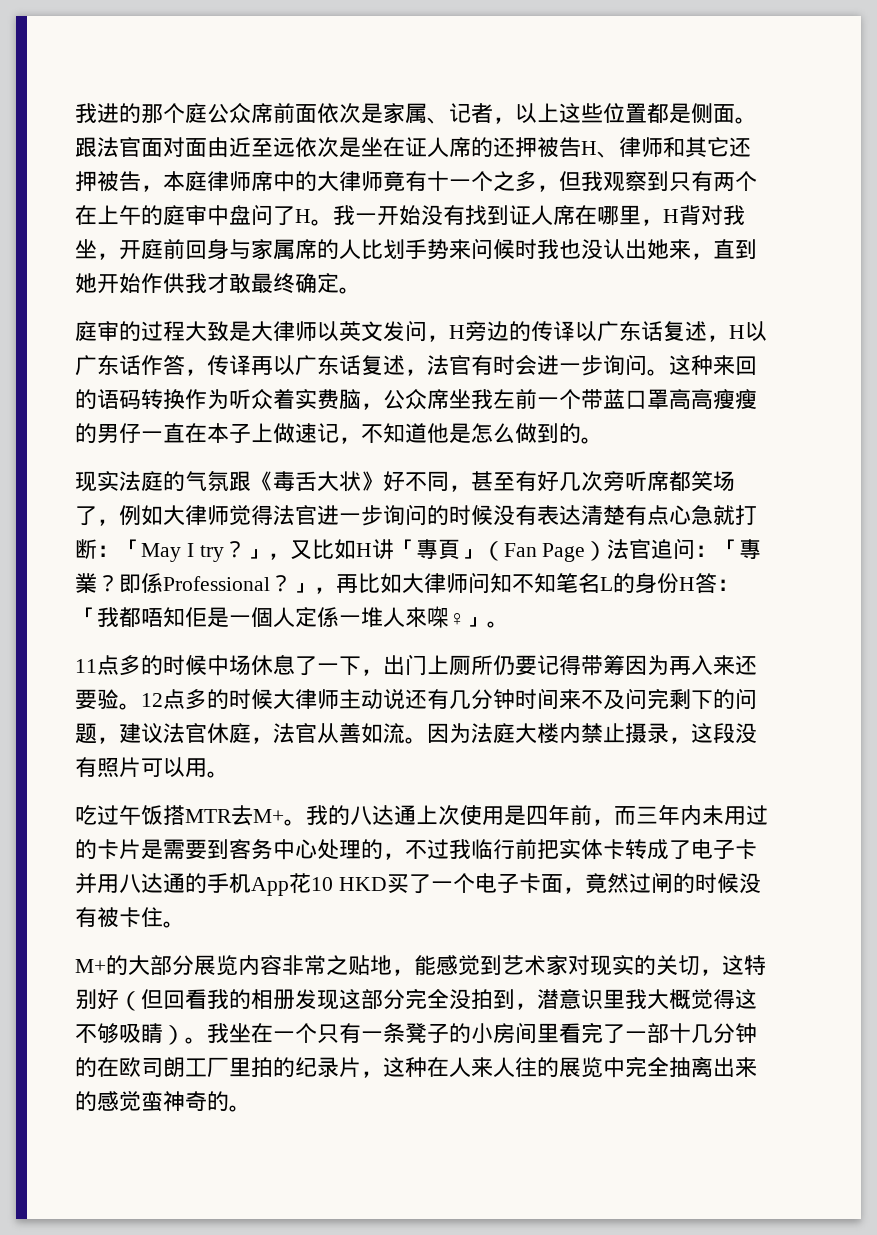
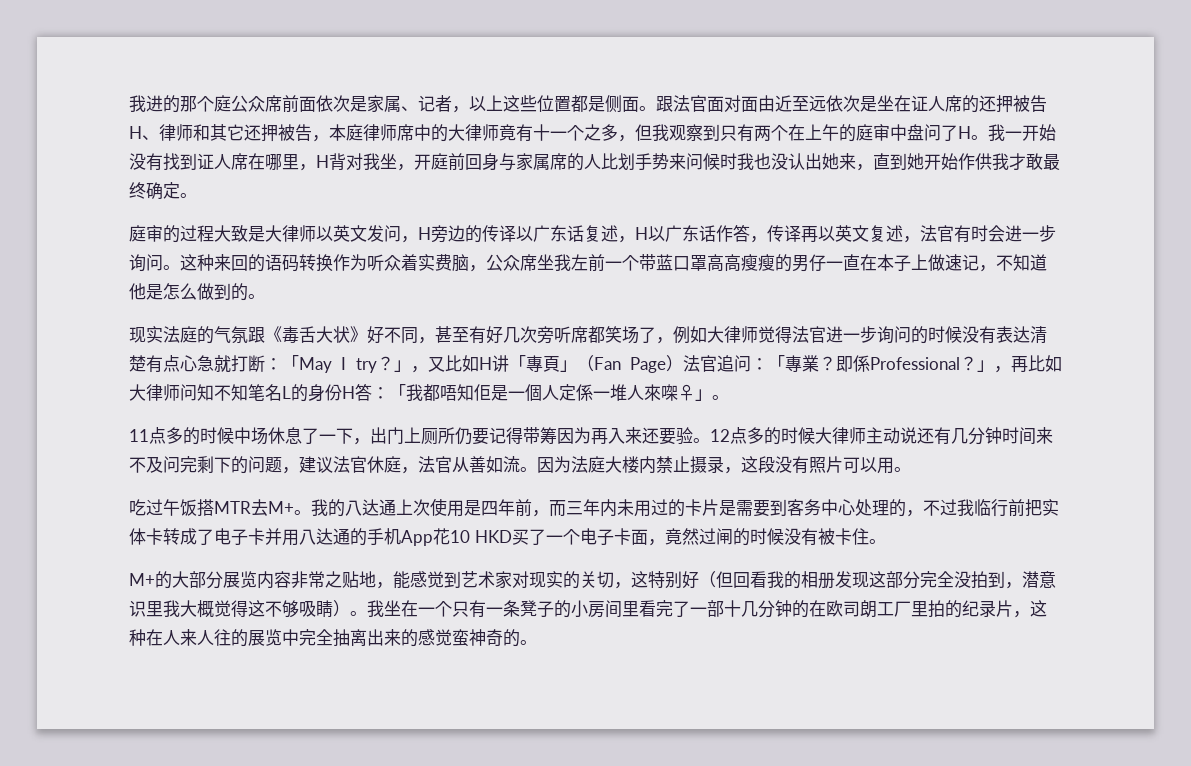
[295,355,361,376] 广东话 -> [835,225,869,242] 英文

